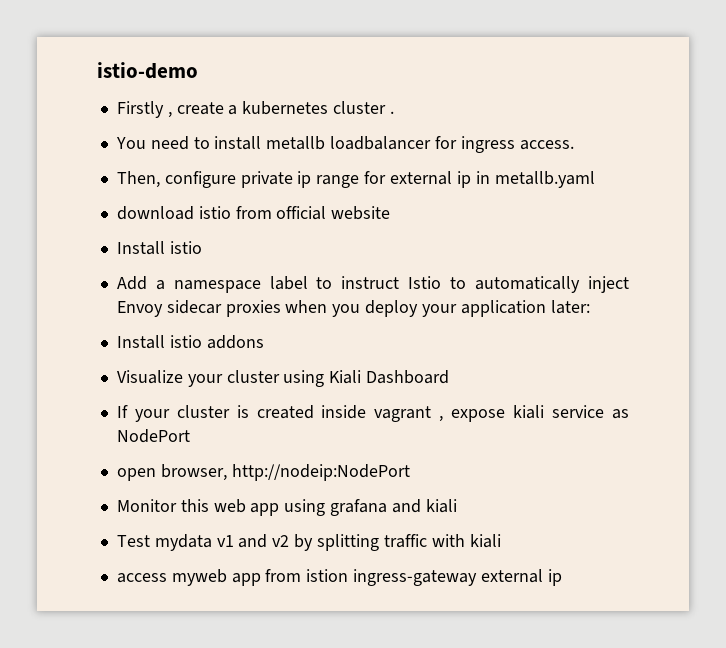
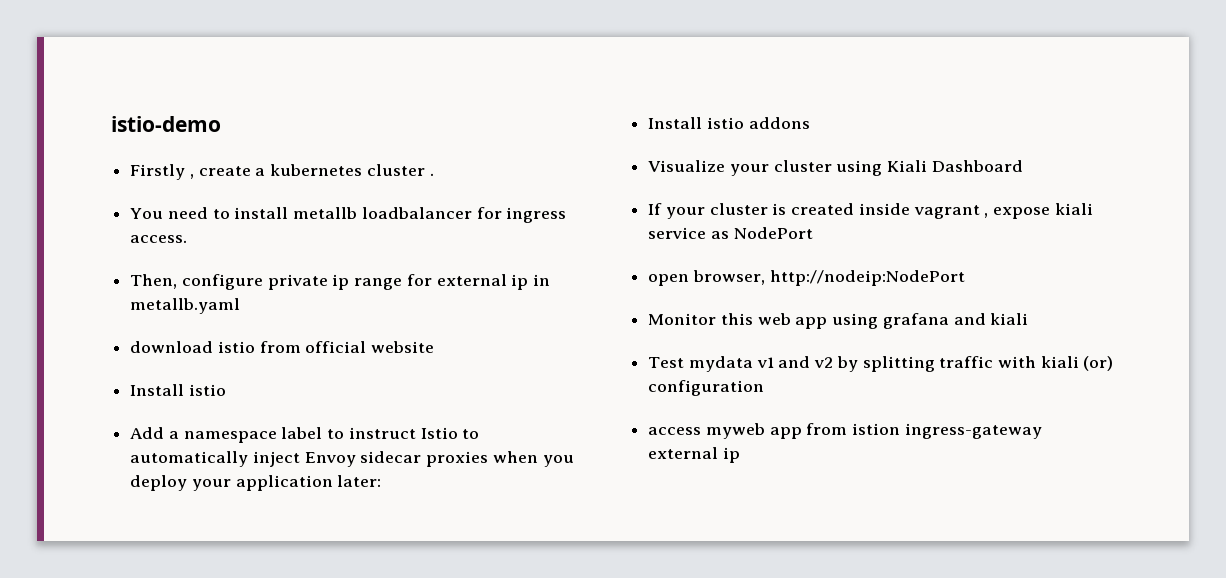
(501, 541) none -> [1083,356,1114,371] [648,380,765,396] (or) configuration

